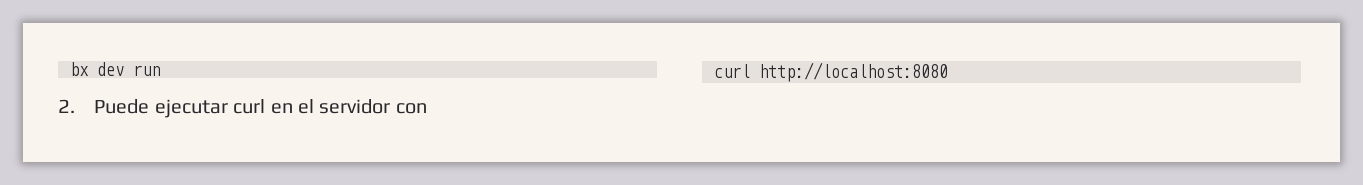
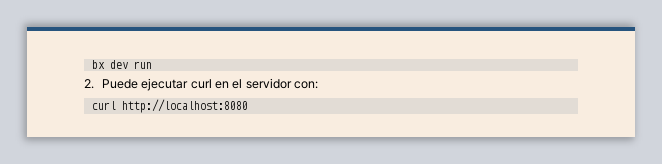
[395,103,427,114] con -> [294,81,319,89] con:

